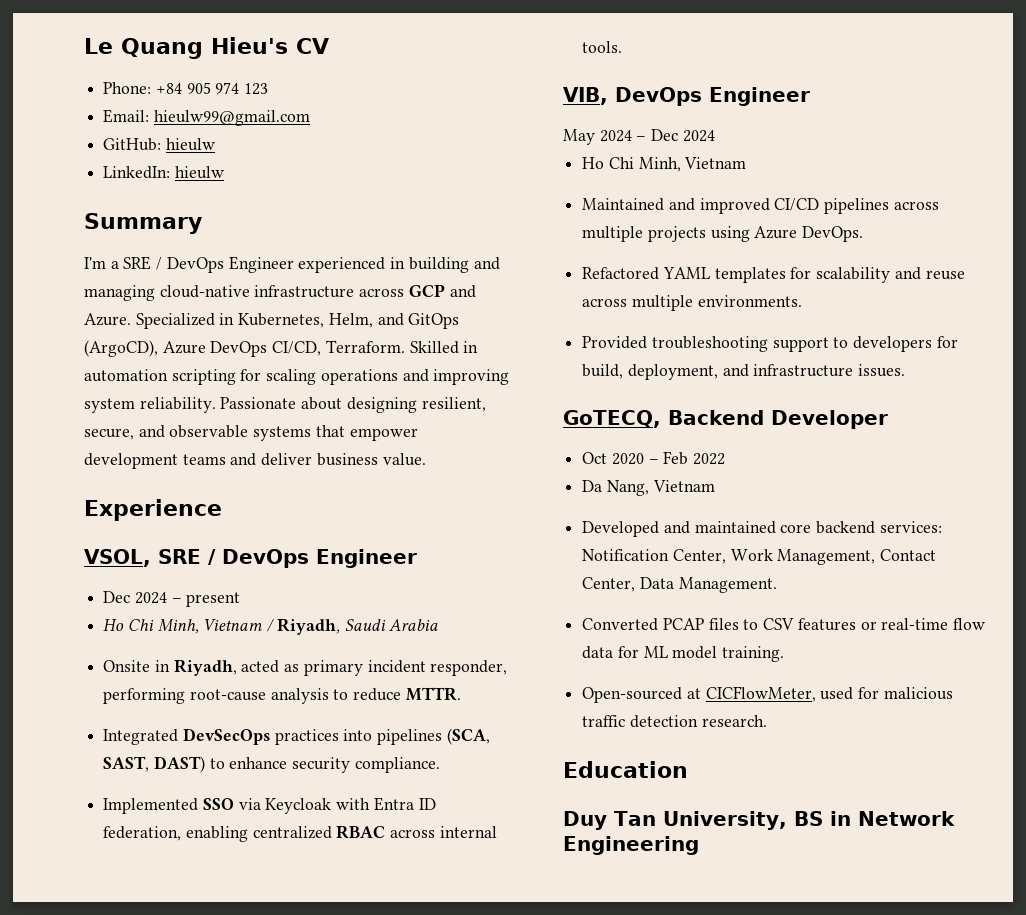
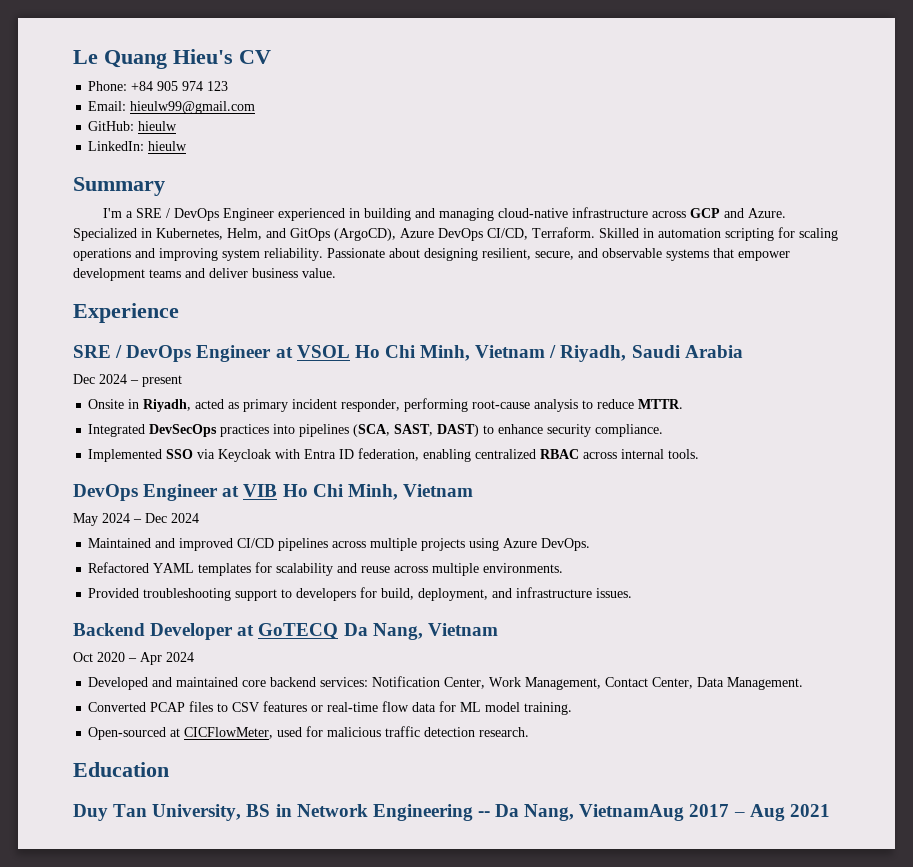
[84,549,417,568] [103,591,241,607] VSOL, SRE / DevOps Engineer // Dec 2024 – present // -> [73,345,350,362] SRE / DevOps Engineer at VSOL
(439, 625) none -> [73,374,182,387] // Dec 2024 – present
[563,87,810,106] VIB, DevOps Engineer -> [73,484,473,501] DevOps Engineer at VIB Ho Chi Minh, Vietnam
[582,157,747,172] // Ho Chi Minh, Vietnam -> (199, 518) none
[563,410,661,428] GoTECQ, -> (633, 593) none
[582,451,726,465] [582,480,715,496] // Oct 2020 – Feb 2022 // Da Nang, Vietnam -> [237,623,498,640] [73,652,194,665] at GoTECQ Da Nang, Vietnam // Oct 2020 – Apr 2024
(699, 845) none -> [477,804,830,821] -- Da Nang, VietnamAug 2017 – Aug 2021

